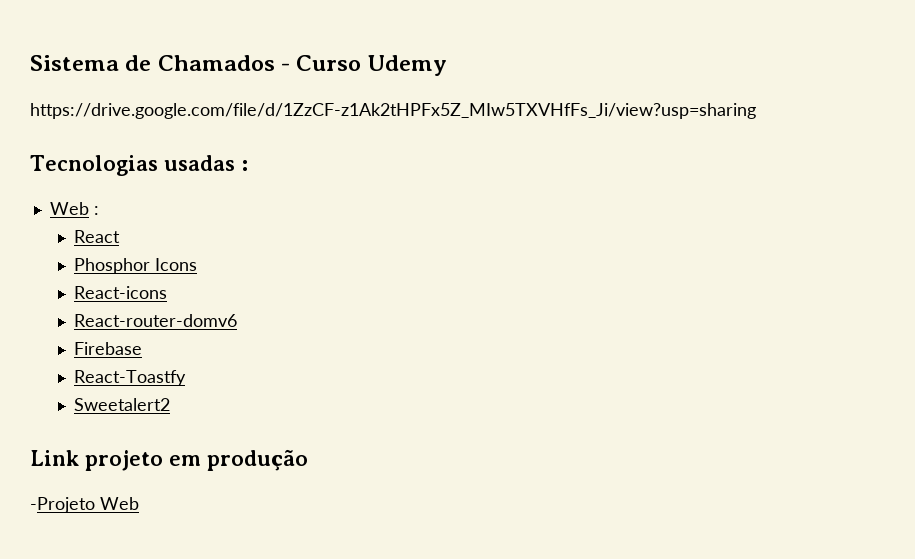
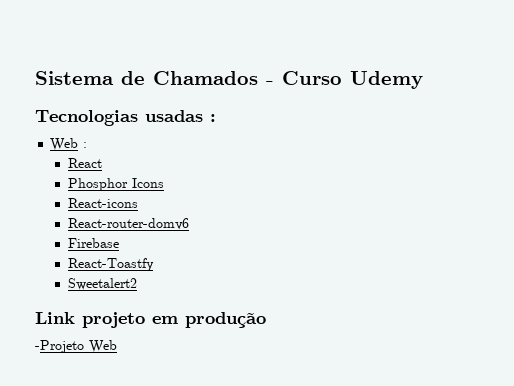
[30,103,756,119] // https://drive.google.com/file/d/1ZzCF-z1Ak2tHPFx5Z_MIw5TXVHfFs_Ji/view?usp=sharing -> (423, 80) none

